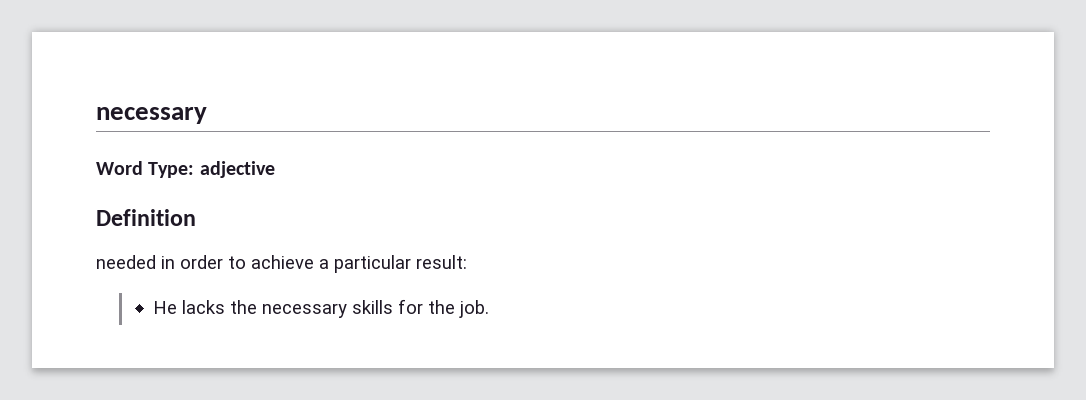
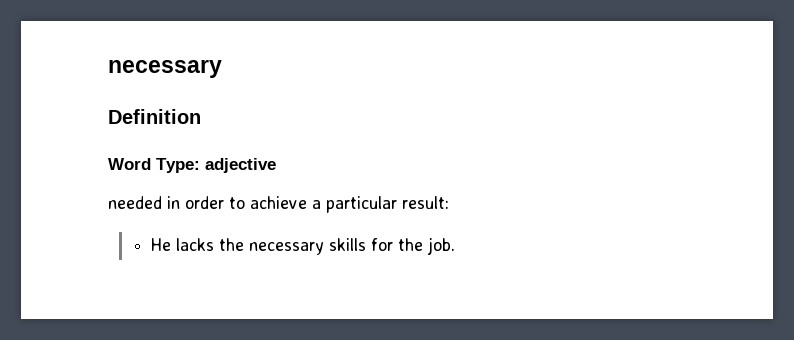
[96,107,207,124] necessary -> [108,60,222,78] [108,109,201,124] necessary // Definition
[96,209,196,226] // Definition -> (276, 165) none

